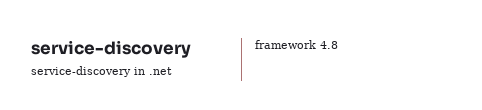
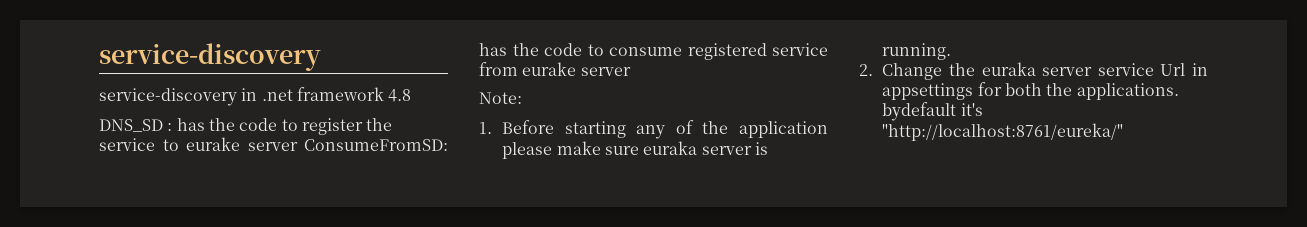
(338, 45) none -> [99,118,393,135] [99,137,448,151] [479,43,828,60] [479,62,631,76] [479,92,522,104] [479,120,828,139] [502,141,769,159] [882,43,952,60] [859,62,1208,80] [882,82,1179,100] [882,102,983,121] [882,123,1124,141] // DNS_SD : has the code to register the service to eurake server ConsumeFromSD: has the code to consume registered service from eurake server // Note: // 1. Before starting any of the application please make sure euraka server is running. // 2. Change the euraka server service Url in appsettings for both the applications. bydefault it's "http://localhost:8761/eureka/"

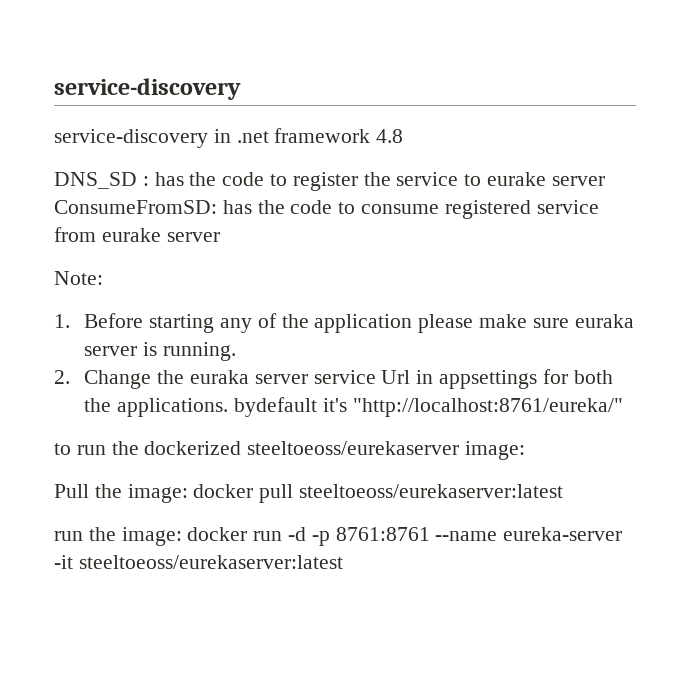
(1124, 132) none -> [54,441,526,460] [54,484,564,503] [54,527,623,546] [54,555,343,569] // to run the dockerized steeltoeoss/eurekaserver image: // Pull the image: docker pull steeltoeoss/eurekaserver:latest // run the image: docker run -d -p 8761:8761 --name eureka-server -it steeltoeoss/eurekaserver:latest

